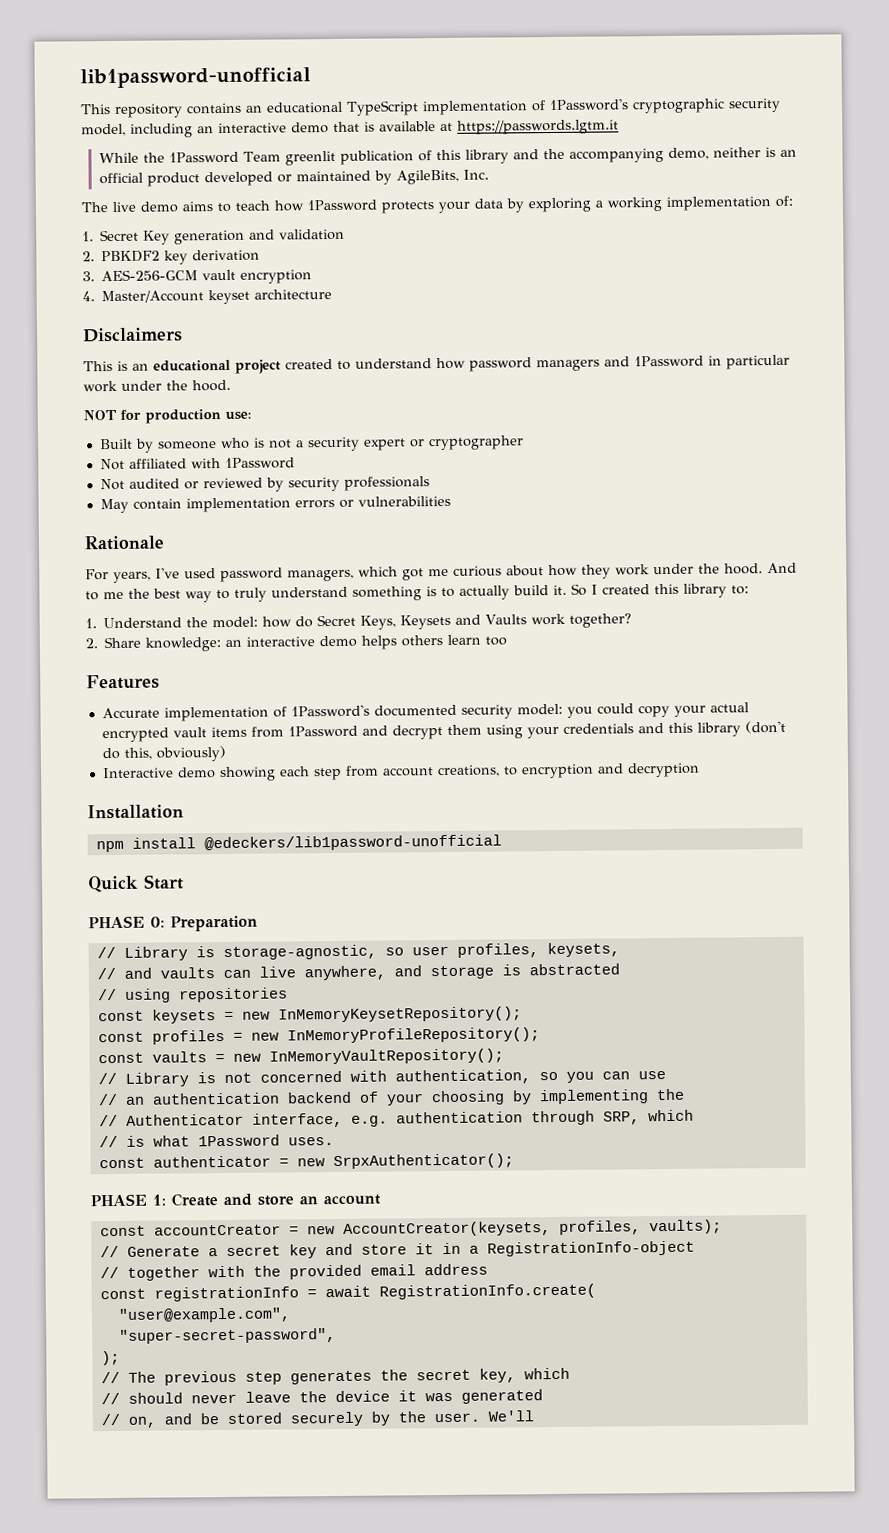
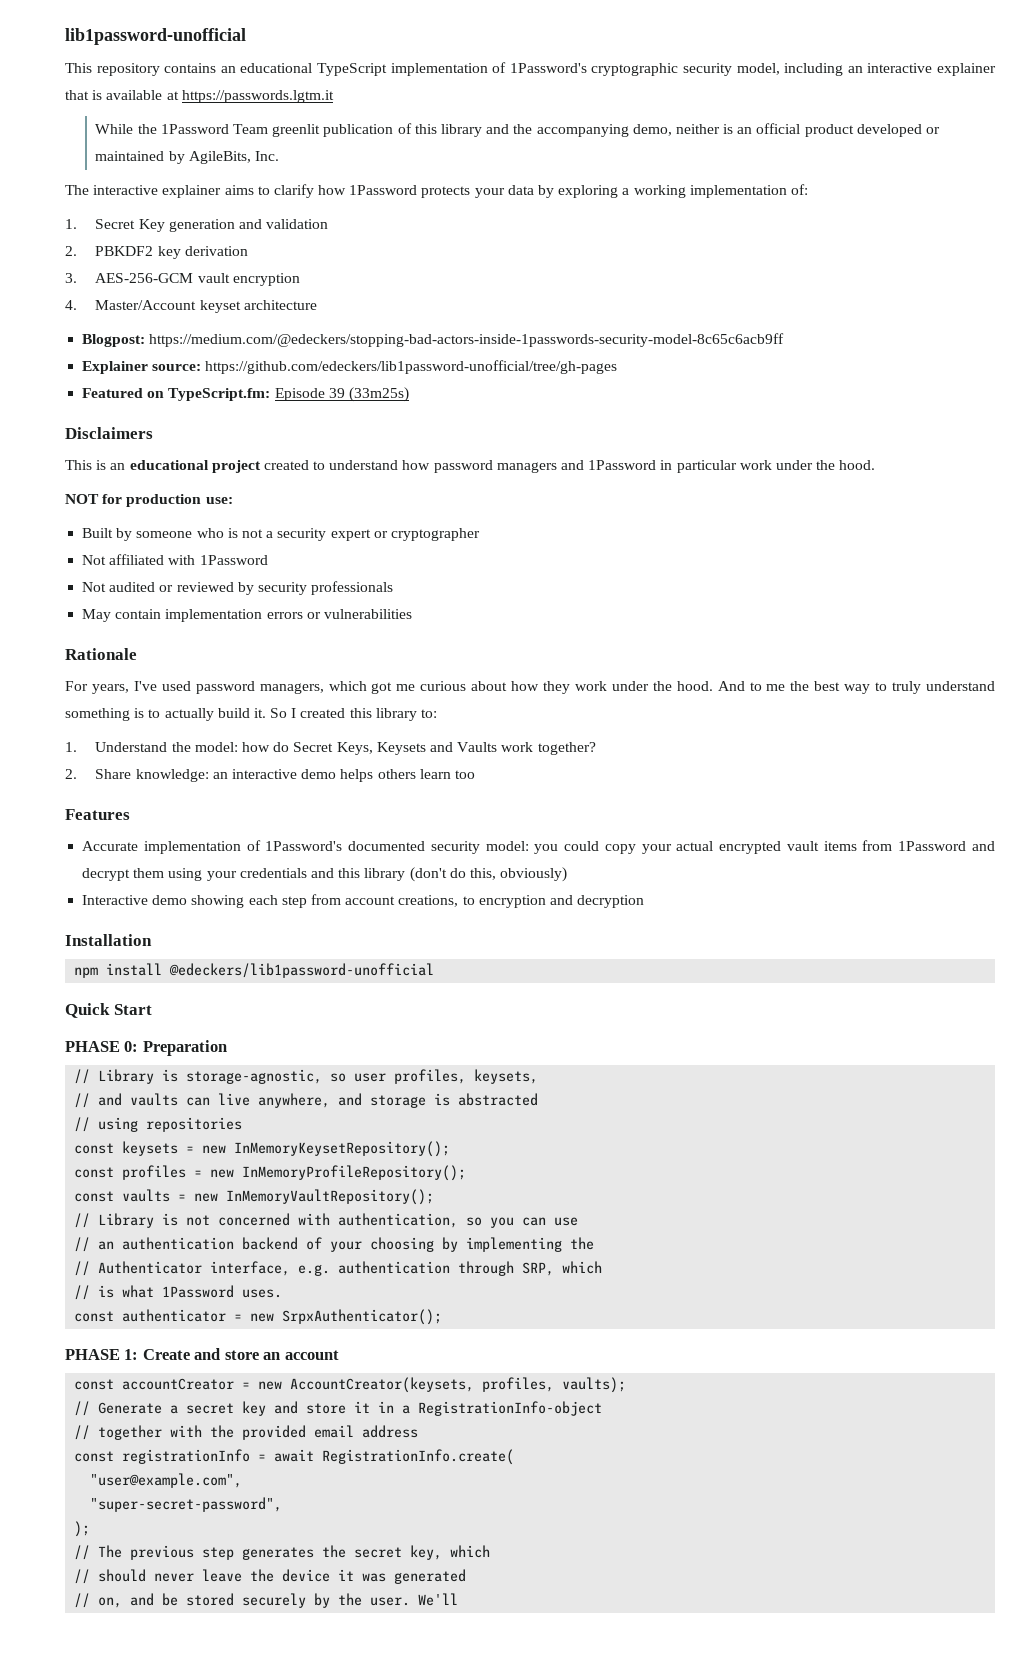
[291,122,329,134] demo -> [937,63,997,76] explainer
[112,201,178,213] live demo -> [93,185,222,198] interactive explainer
[235,200,270,211] teach -> [273,184,314,198] clarify
(333, 294) none -> [82,333,785,347] [82,360,618,374] [82,387,409,402] // Blogpost: https://medium.com/@edeckers/stopping-bad-actors-inside-1passwords-security-model-8c65c6acb9ff // Explainer source: https://github.com/edeckers/lib1password-unofficial/tree/gh-pages // Featured on TypeScript.fm: Episode 39 (33m25s)

